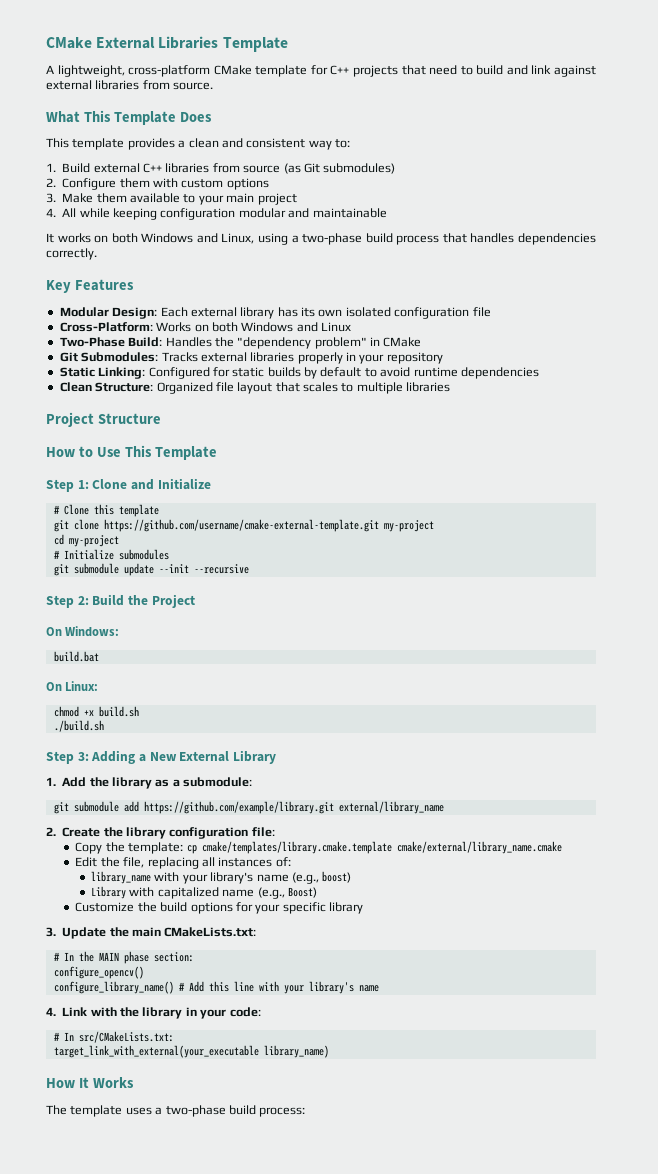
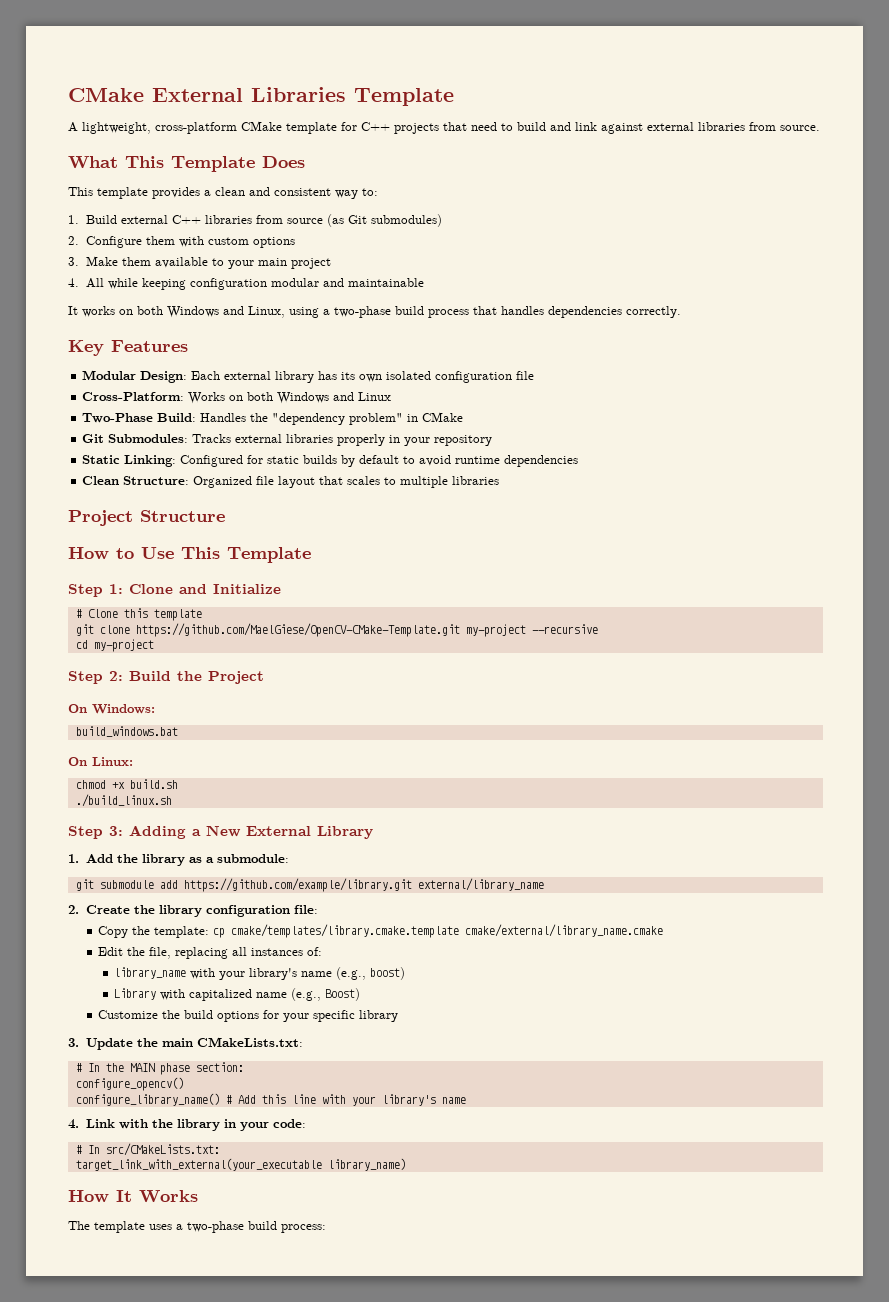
[103,519,434,532] https://github.com/username/cmake-external-template.git my-project -> [135,623,598,637] https://github.com/MaelGiese/OpenCV-CMake-Template.git my-project --recursive
[53,549,169,560] [53,563,249,576] // # Initialize submodules // git submodule update --init --recursive -> (154, 645) none
[53,651,99,662] build.bat -> [75,726,178,737] build_windows.bat
[53,720,104,732] ./build.sh -> [75,794,172,807] ./build_linux.sh

